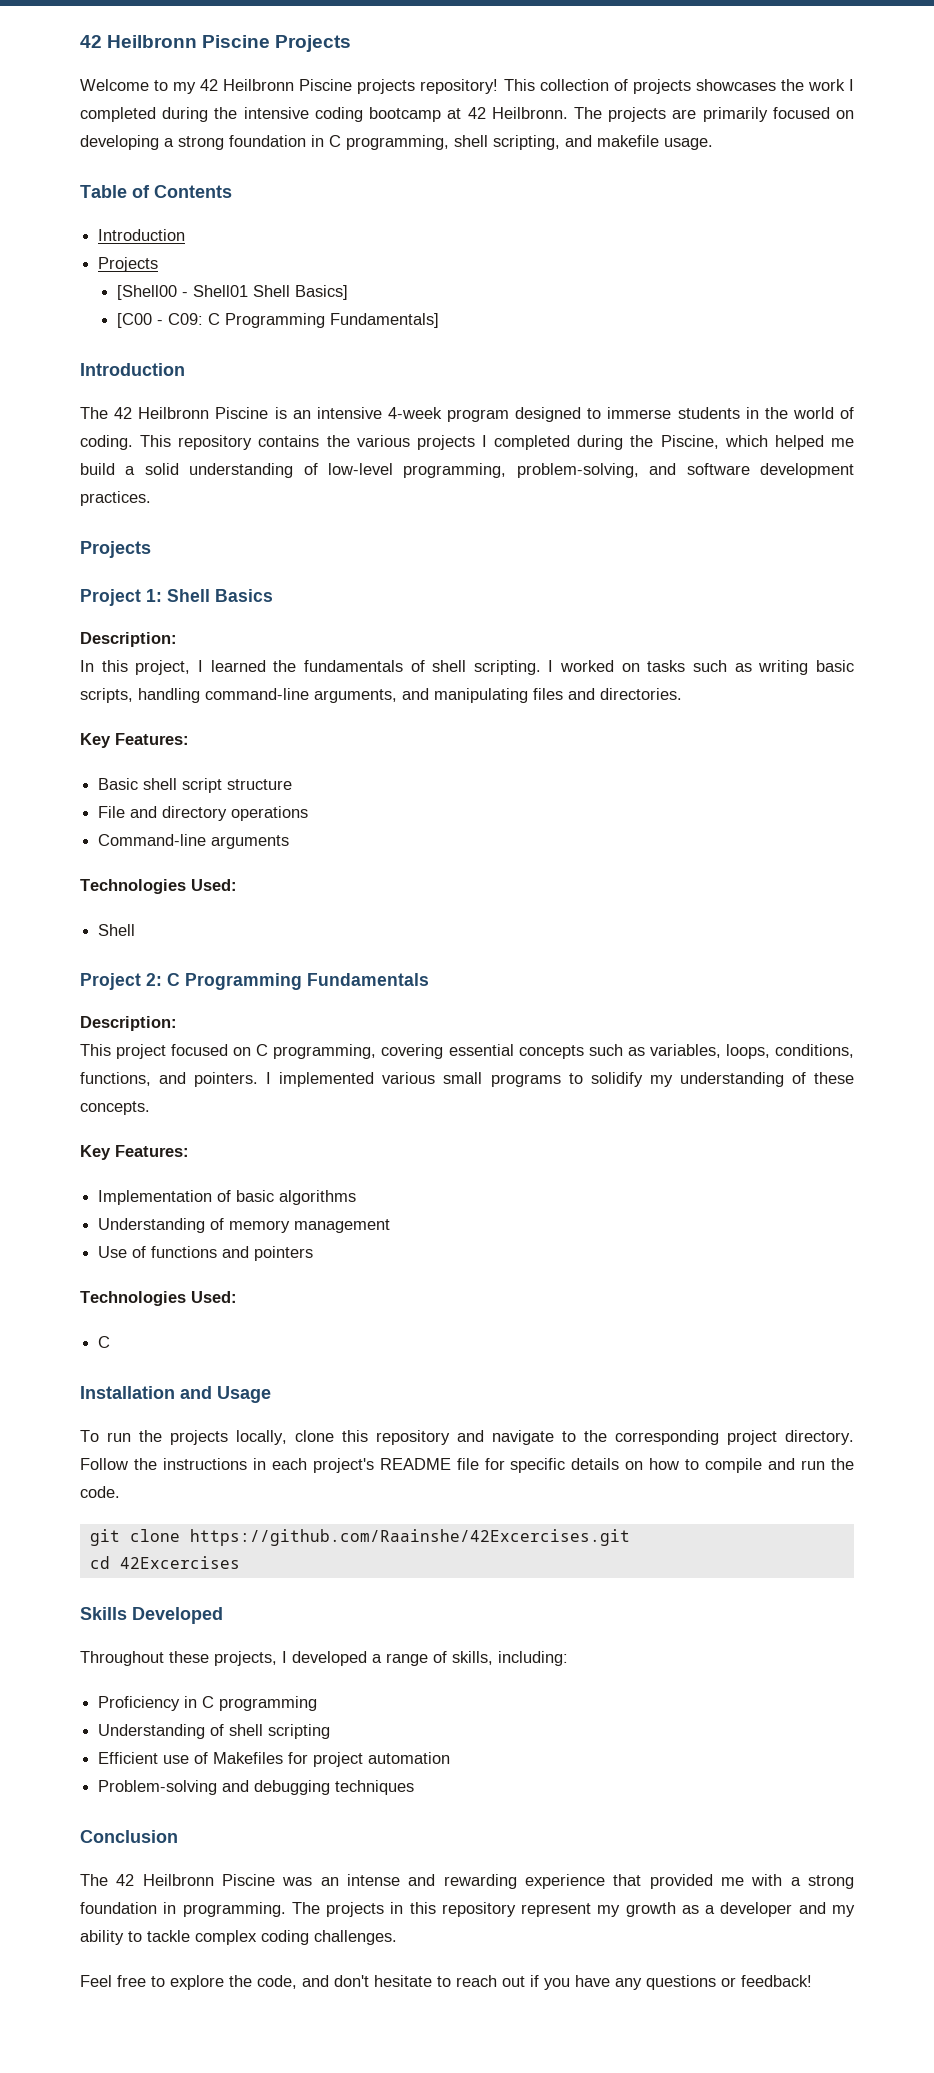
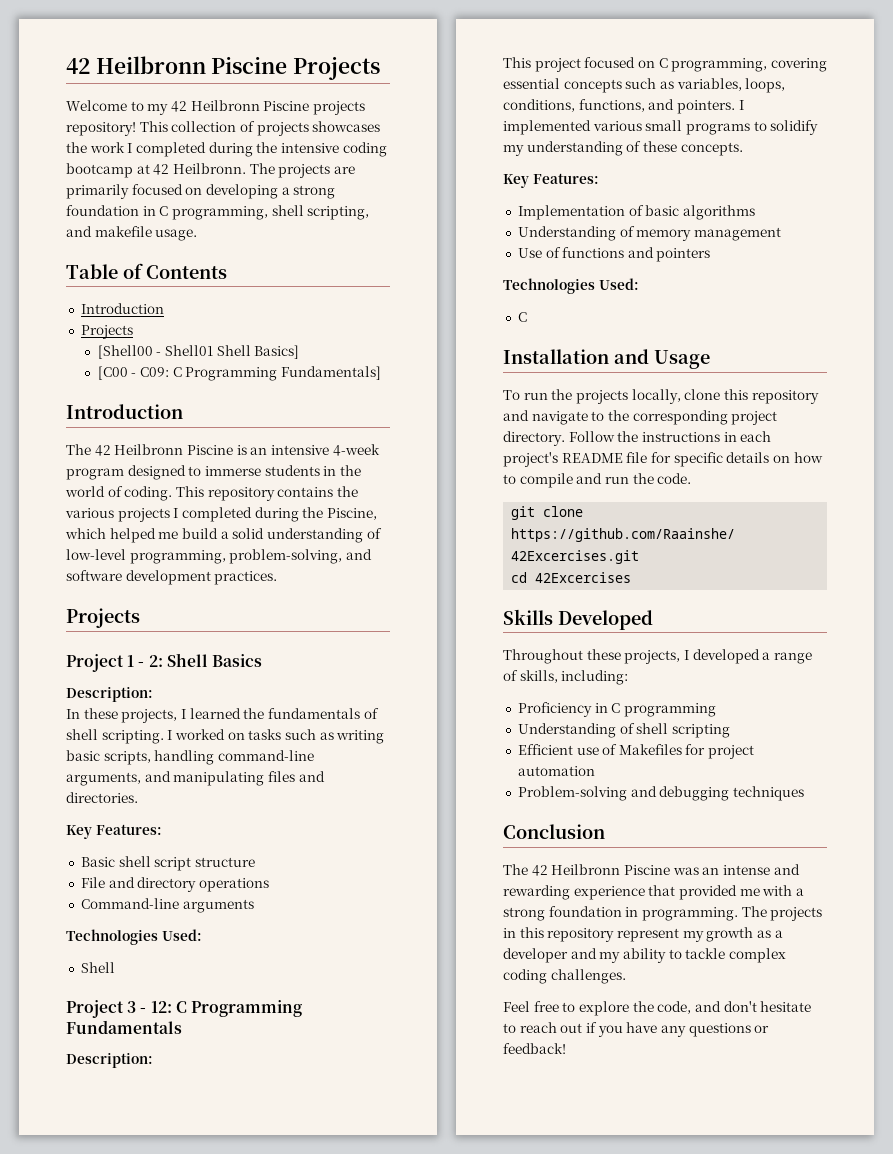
[146,589,162,602] 1: -> [127,655,163,667] 1 - 2:
[101,660,191,675] this project, -> [83,708,178,723] these projects,
[146,973,162,986] 2: -> [127,1001,172,1013] 3 - 12:

